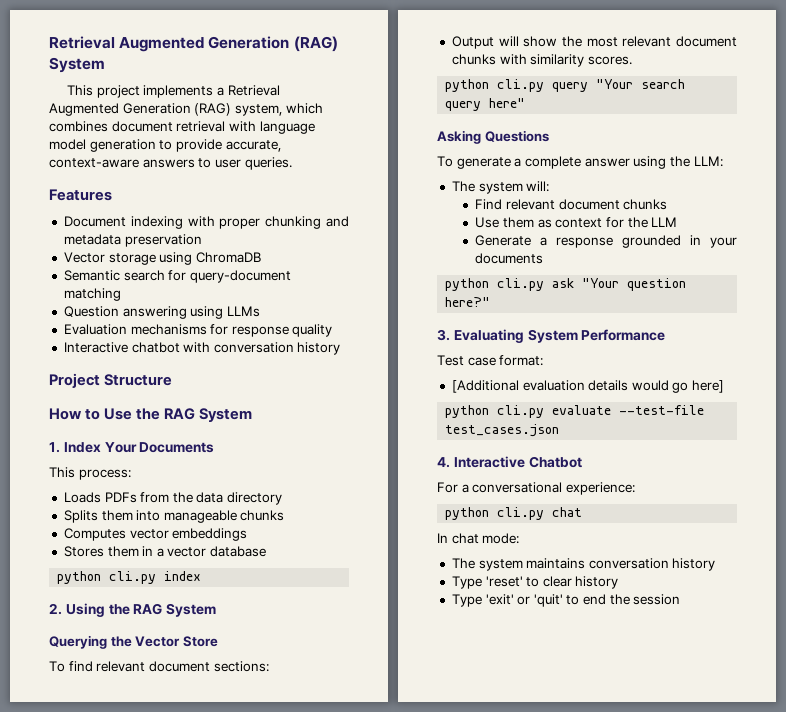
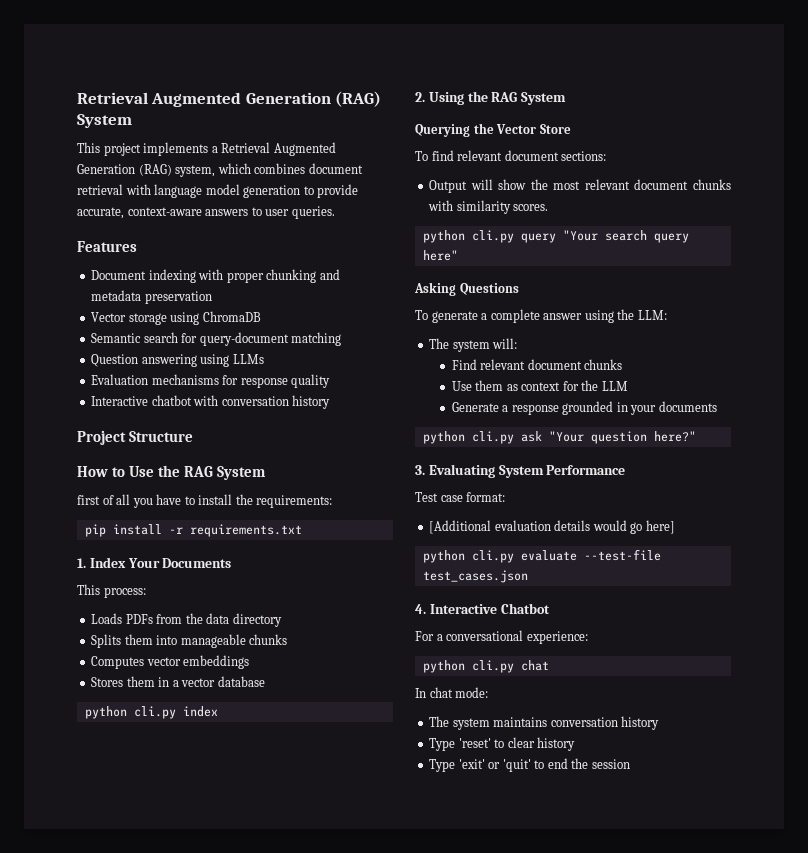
(253, 415) none -> [77,494,333,508] [84,524,302,537] // first of all you have to install the requirements: // pip install -r requirements.txt

